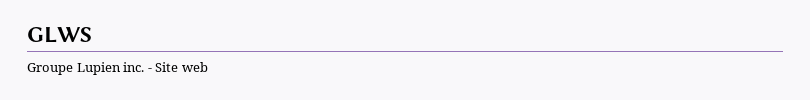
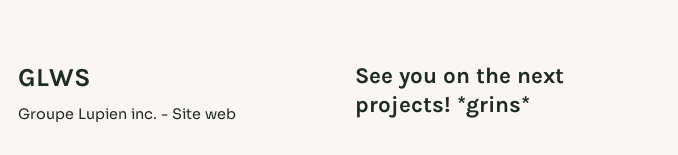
(208, 67) none -> [355,67,565,89] [355,96,531,118] // See you on the next projects! *grins*

